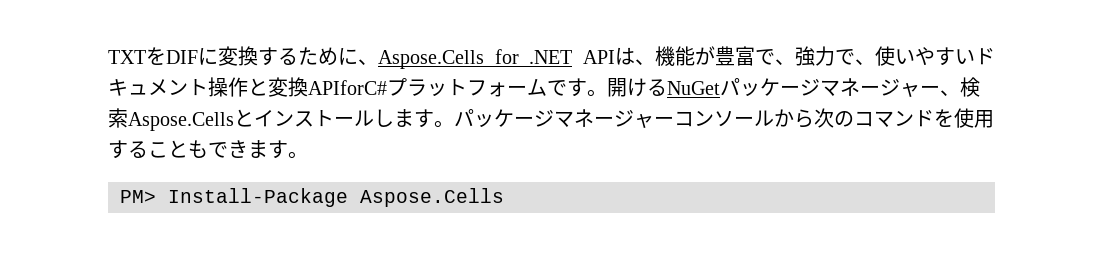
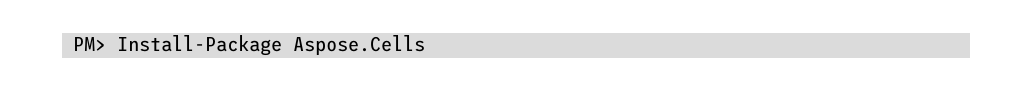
[108,46,995,69] [108,77,980,97] [108,108,994,131] [108,140,308,159] TXTをDIFに変換するために、Aspose.Cells for .NET APIは、機能が豊富で、強力で、使いやすいドキュメント操作と変換APIforC#プラットフォームです。開けるNuGetパッケージマネージャー、検索Aspose.Cellsとインストールします。パッケージマネージャーコンソールから次のコマンドを使用することもできます。 // -> (73, 44) none

